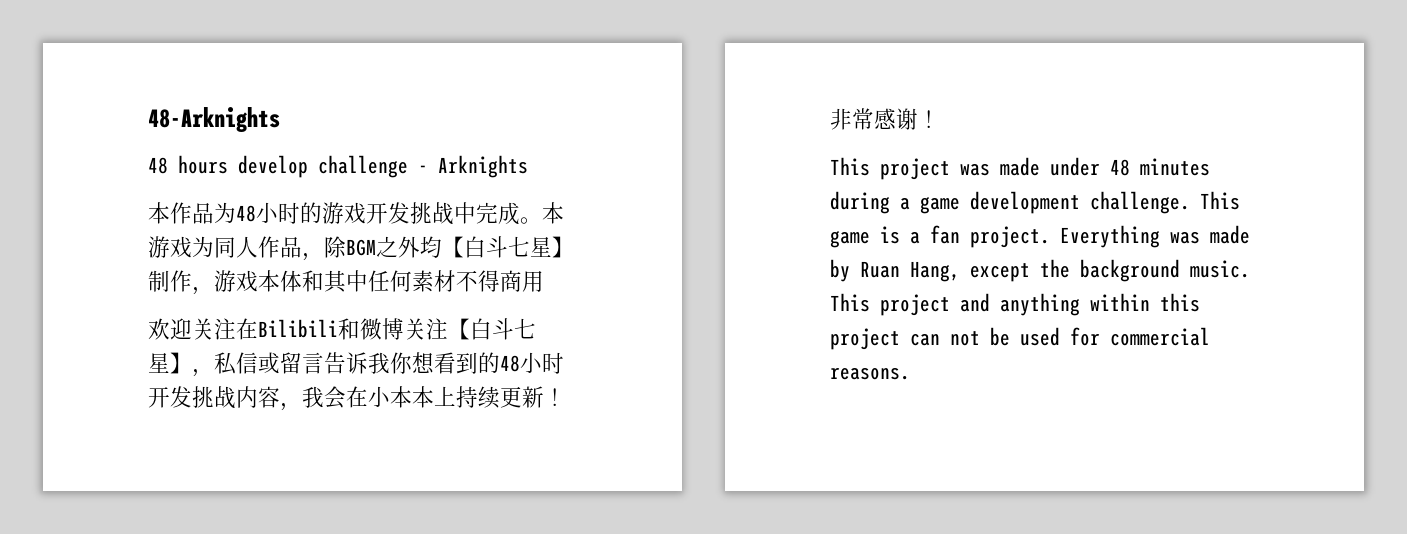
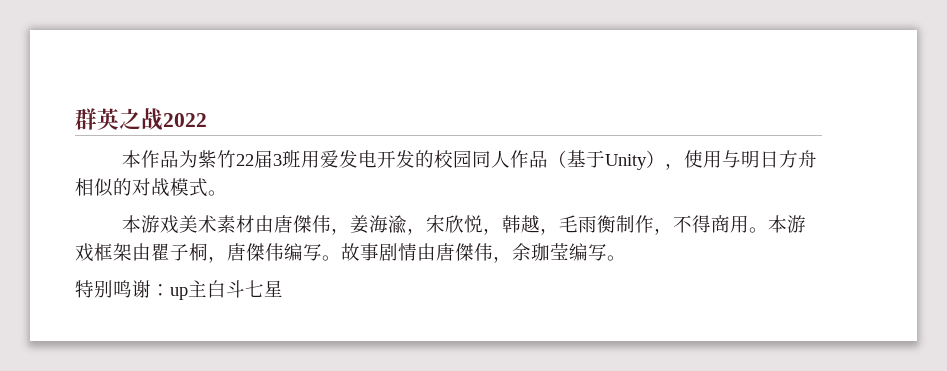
[148,107,280,132] [148,155,528,178] [148,202,564,225] [148,236,574,261] [148,270,544,295] [148,318,536,340] [148,352,564,377] [148,386,566,411] [830,108,940,130] [830,157,1210,180] [830,191,1240,214] [830,225,1250,248] [830,259,1250,282] [830,293,1200,316] [830,327,1210,350] [830,367,910,380] 48-Arknights // 48 hours develop challenge - Arknights // 本作品为48小时的游戏开发挑战中完成。本游戏为同人作品，除BGM之外均【白斗七星】制作，游戏本体和其中任何素材不得商用 // 欢迎关注在Bilibili和微博关注【白斗七星】，私信或留言告诉我你想看到的48小时开发挑战内容，我会在小本本上持续更新！非常感谢！ // This project was made under 48 minutes during a game development challenge. This game is a fan project. Everything was made by Ruan Hang, except the background music. This project and anything within this project can not be used for commercial reasons. -> [75,108,207,131] [121,150,817,170] [75,178,227,197] [121,214,806,235] [75,243,626,263] [75,280,283,300] 群英之战2022 // 本作品为紫竹22届3班用爱发电开发的校园同人作品（基于Unity），使用与明日方舟相似的对战模式。 // 本游戏美术素材由唐傑伟，姜海渝，宋欣悦，韩越，毛雨衡制作，不得商用。本游戏框架由瞿子桐，唐傑伟编写。故事剧情由唐傑伟，余珈莹编写。 // 特别鸣谢：up主白斗七星

